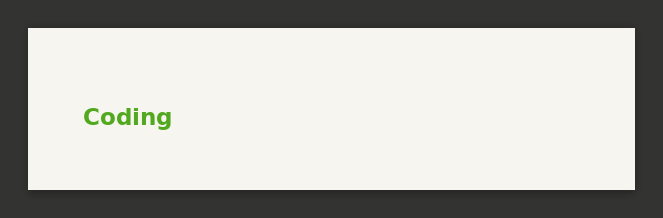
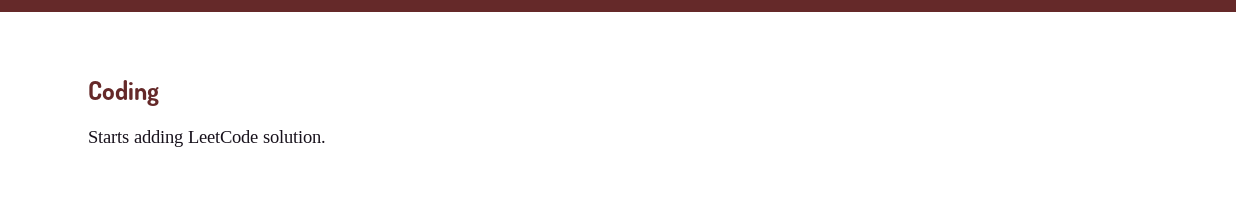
(172, 119) none -> [88,130,326,147] // Starts adding LeetCode solution.

